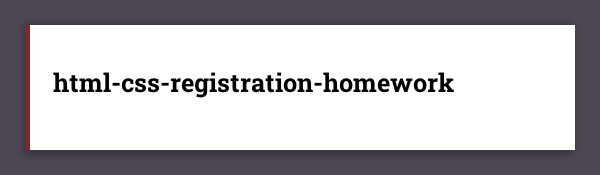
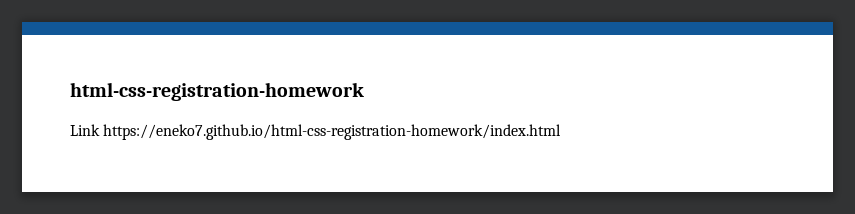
(454, 85) none -> [70,124,562,140] // Link https://eneko7.github.io/html-css-registration-homework/index.html

